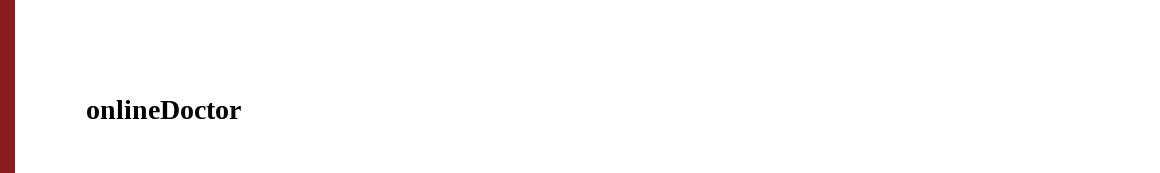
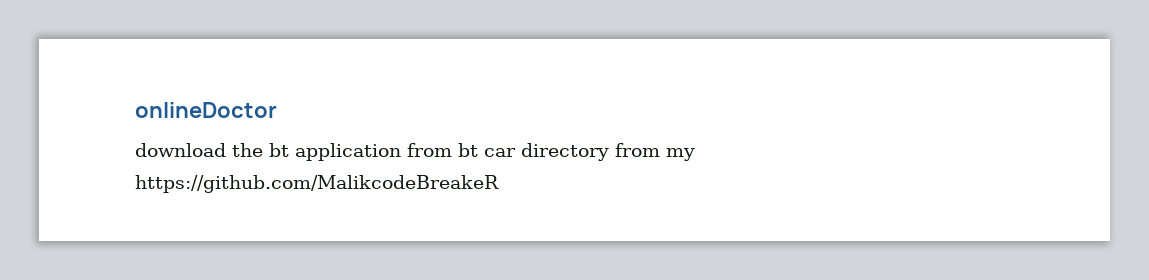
(241, 109) none -> [135,143,695,161] [135,175,499,193] // download the bt application from bt car directory from my https://github.com/MalikcodeBreakeR

